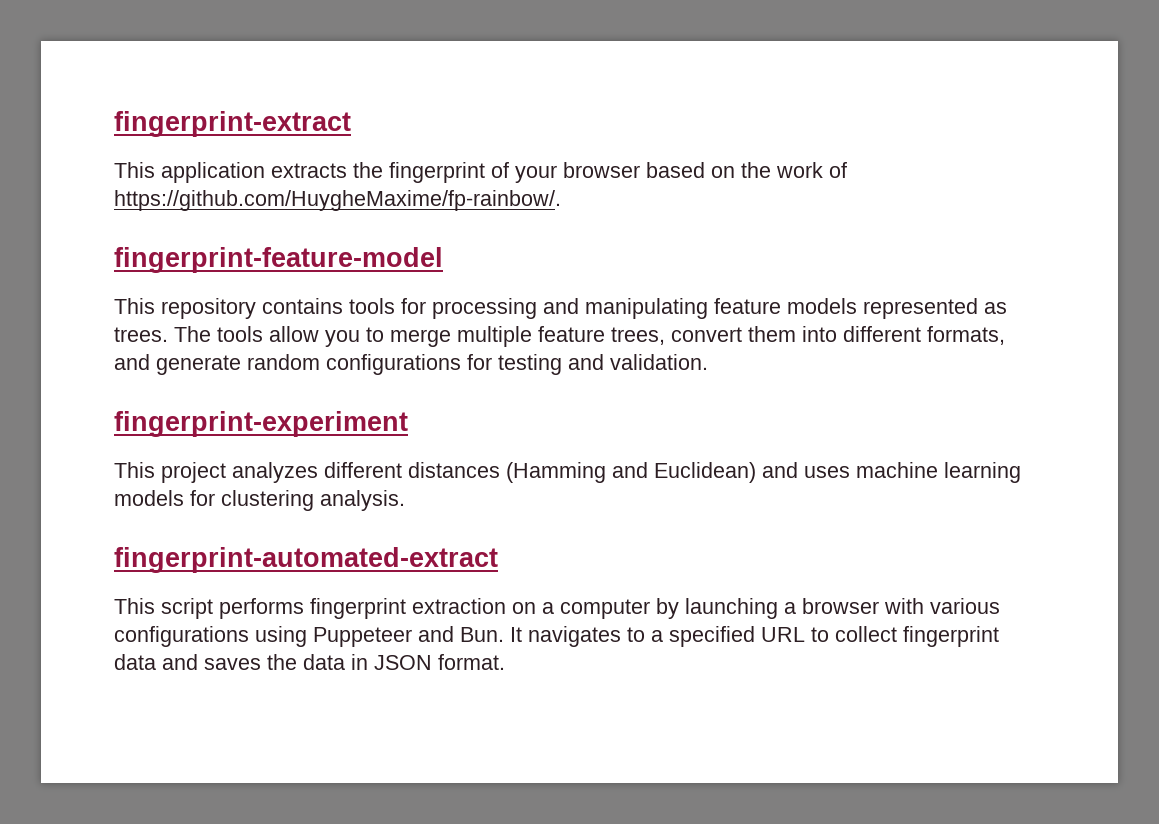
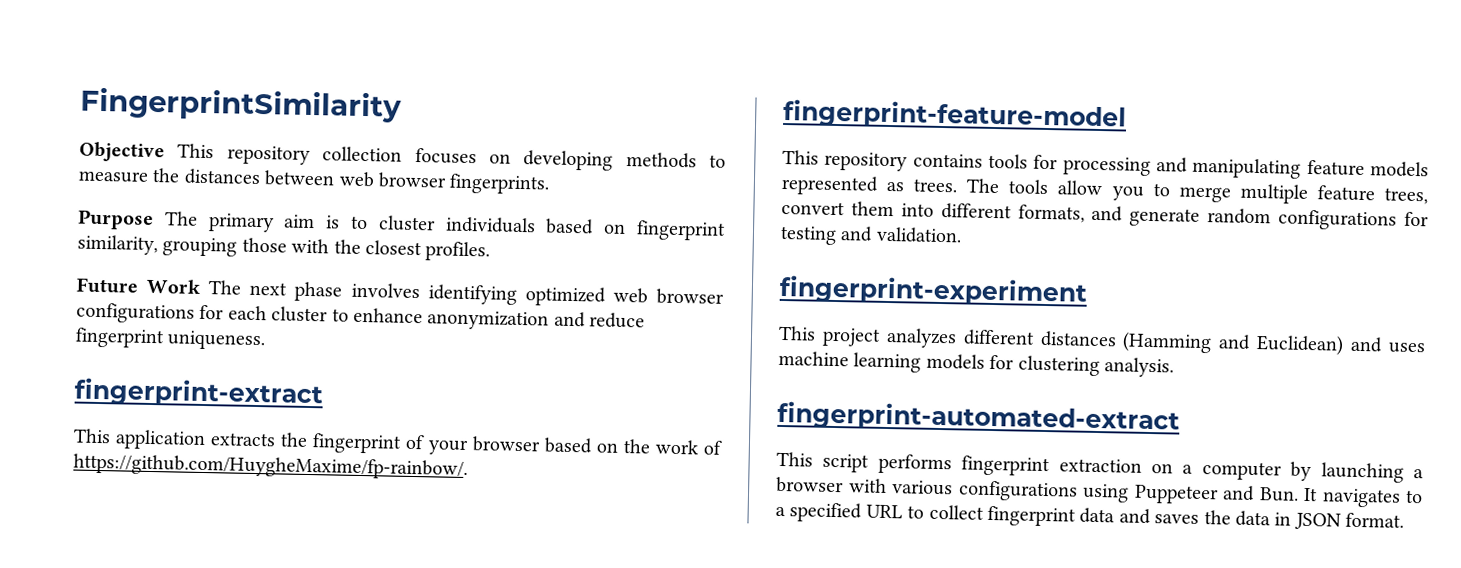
(114, 124) none -> [80,86,402,123] [79,141,726,171] [78,167,551,195] [77,209,726,241] [77,234,491,262] [76,277,724,307] [76,302,646,331] [75,327,266,351] FingerprintSimilarity // Objective This repository collection focuses on developing methods to measure the distances between web browser fingerprints. // Purpose The primary aim is to cluster individuals based on fingerprint similarity, grouping those with the closest profiles. // Future Work The next phase involves identifying optimized web browser configurations for each cluster to enhance anonymization and reduce fingerprint uniqueness. //

